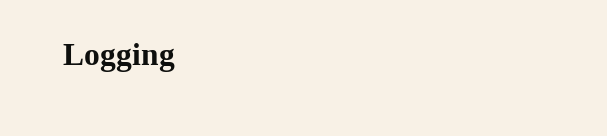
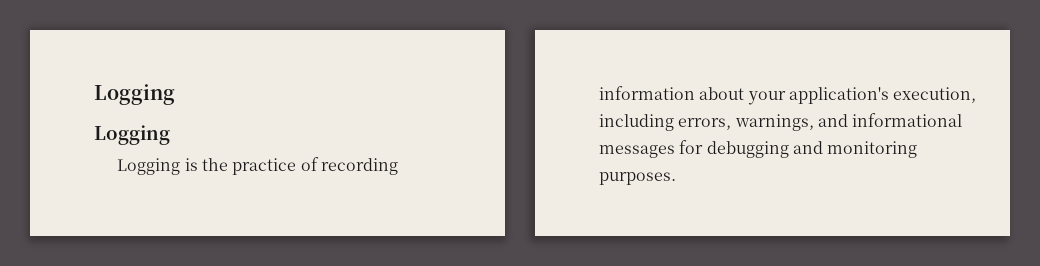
[63,43,175,72] Logging -> [94,84,175,105] [94,125,170,145] [117,157,398,175] [599,86,977,105] [599,113,963,131] [599,140,918,158] [599,172,676,185] Logging // Logging // Logging is the practice of recording information about your application's execution, including errors, warnings, and informational messages for debugging and monitoring purposes.

